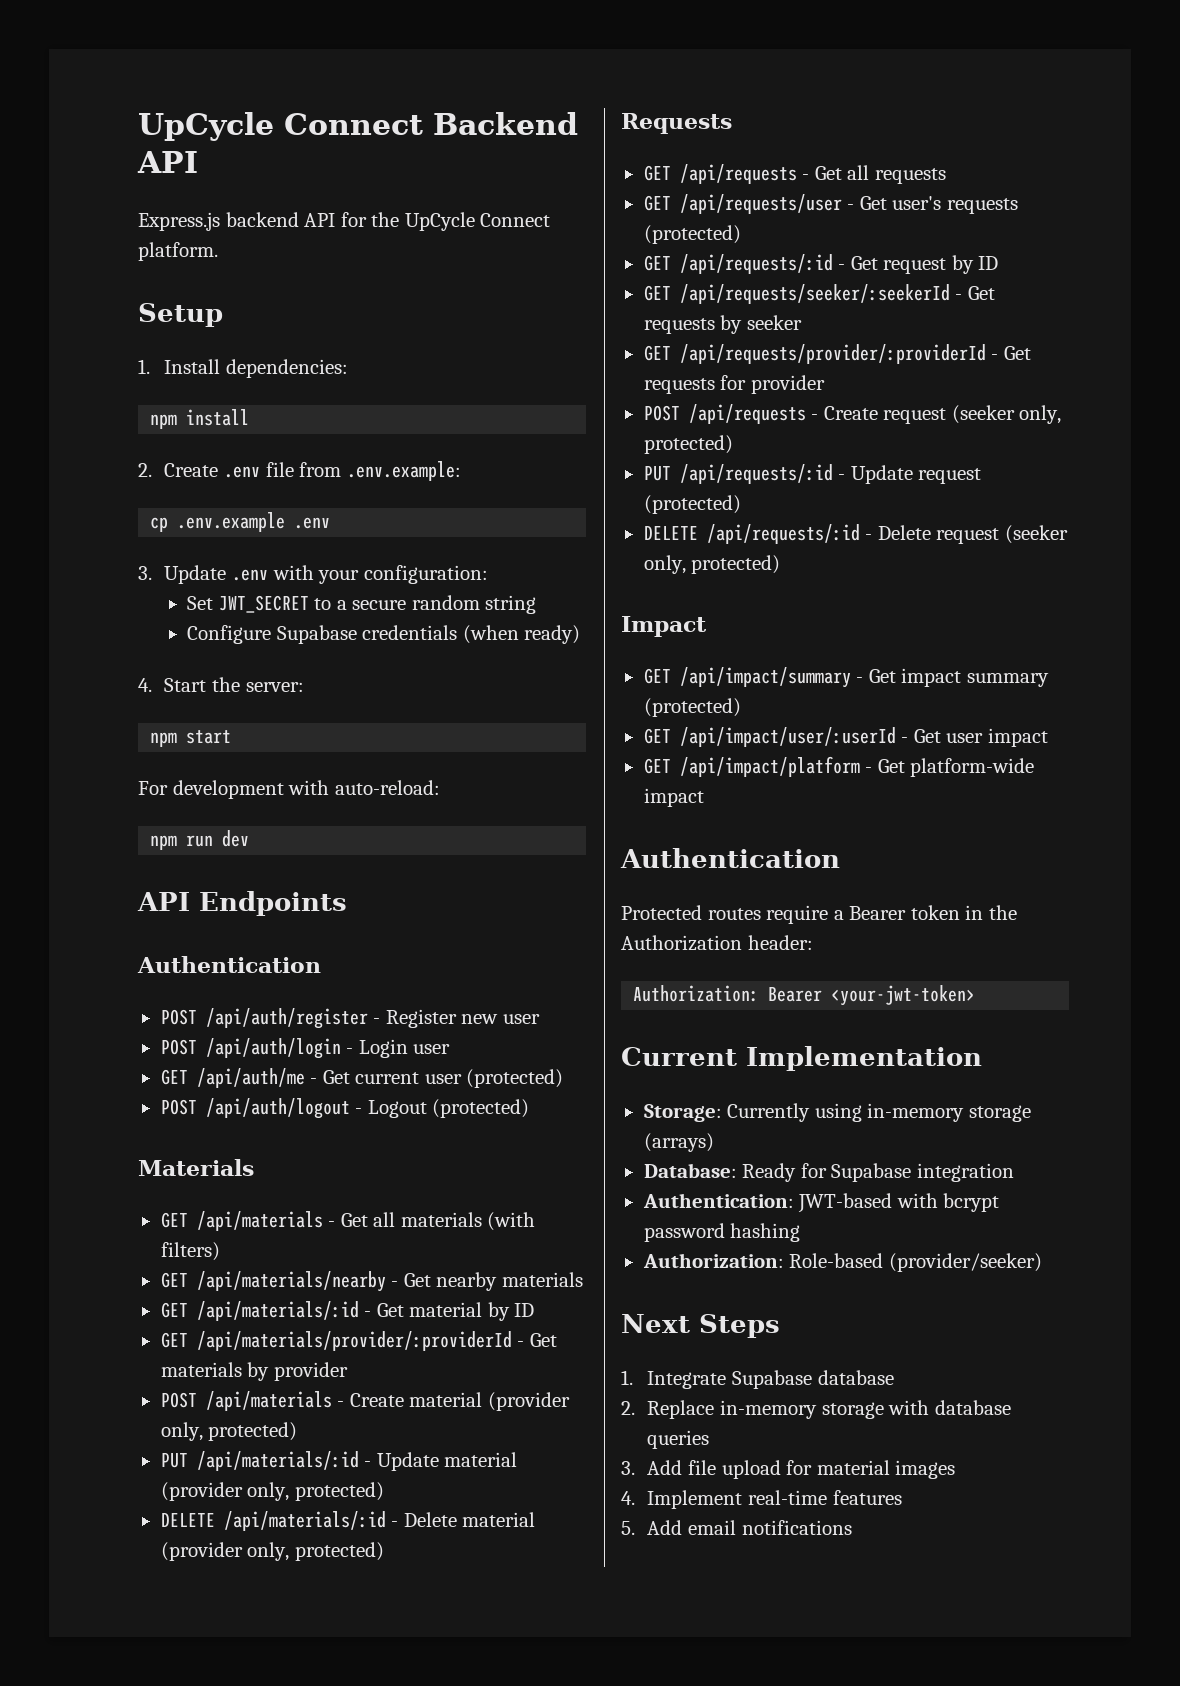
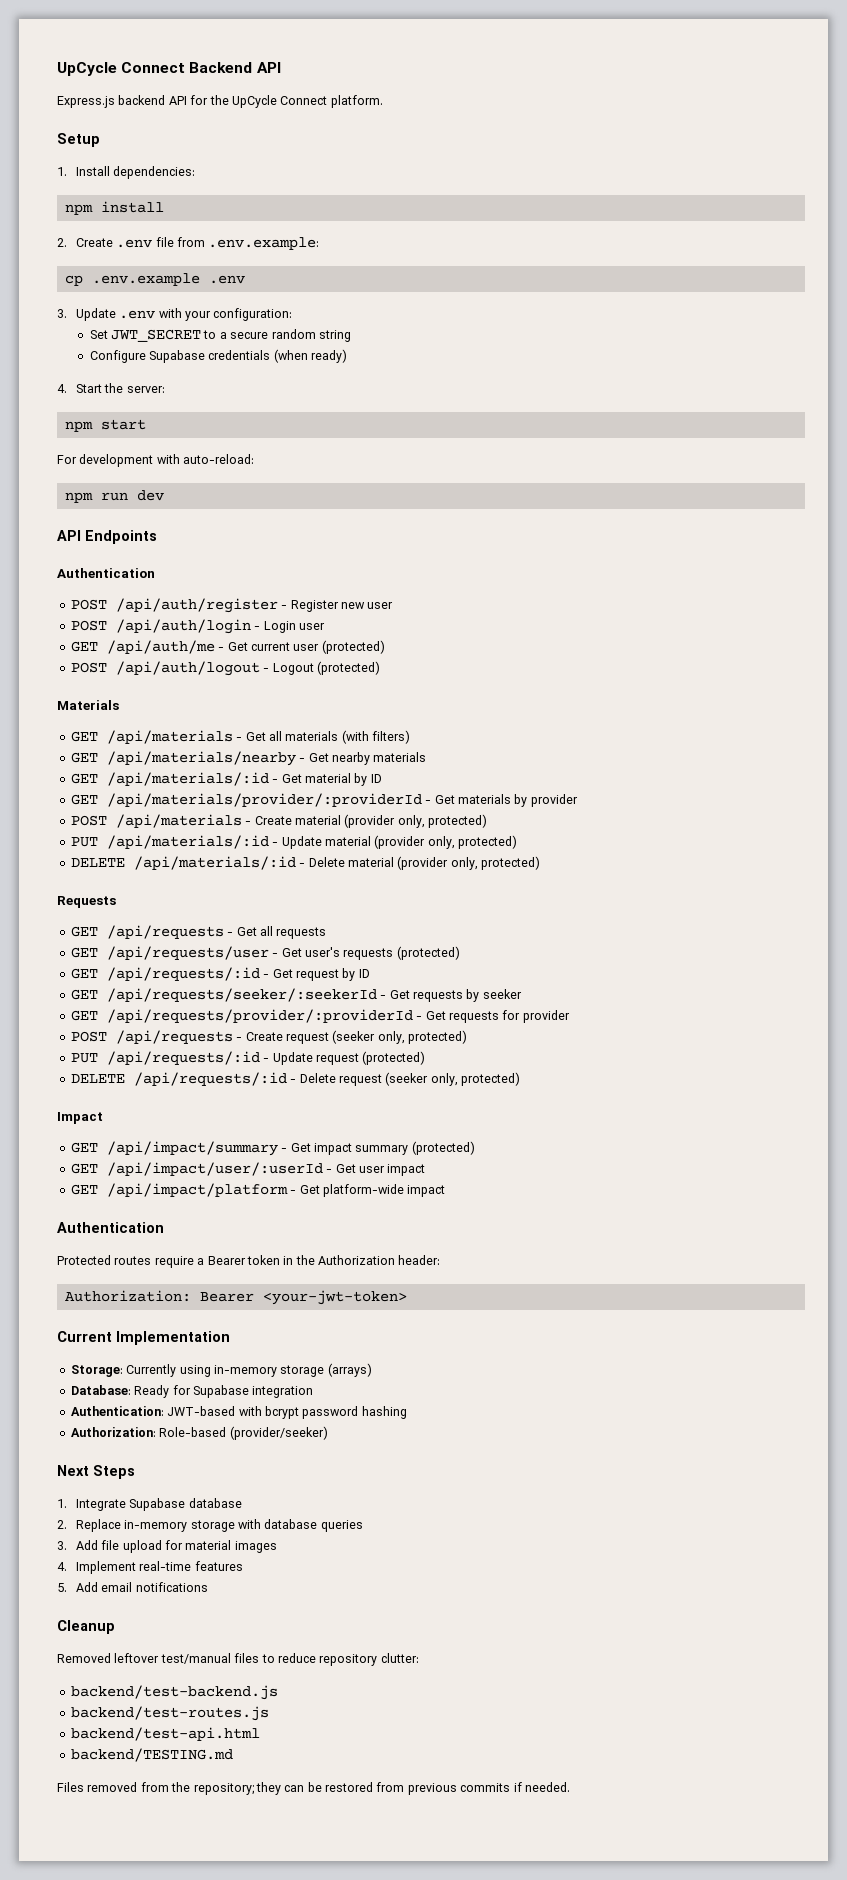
(852, 1527) none -> [57,1620,115,1634] [57,1653,419,1666] [70,1685,278,1700] [70,1706,269,1721] [70,1727,260,1741] [70,1748,233,1762] [57,1782,570,1795] // Cleanup // Removed leftover test/manual files to reduce repository clutter: // backend/test-backend.js // backend/test-routes.js // backend/test-api.html // backend/TESTING.md // Files removed from the repository; they can be restored from previous commits if needed.

